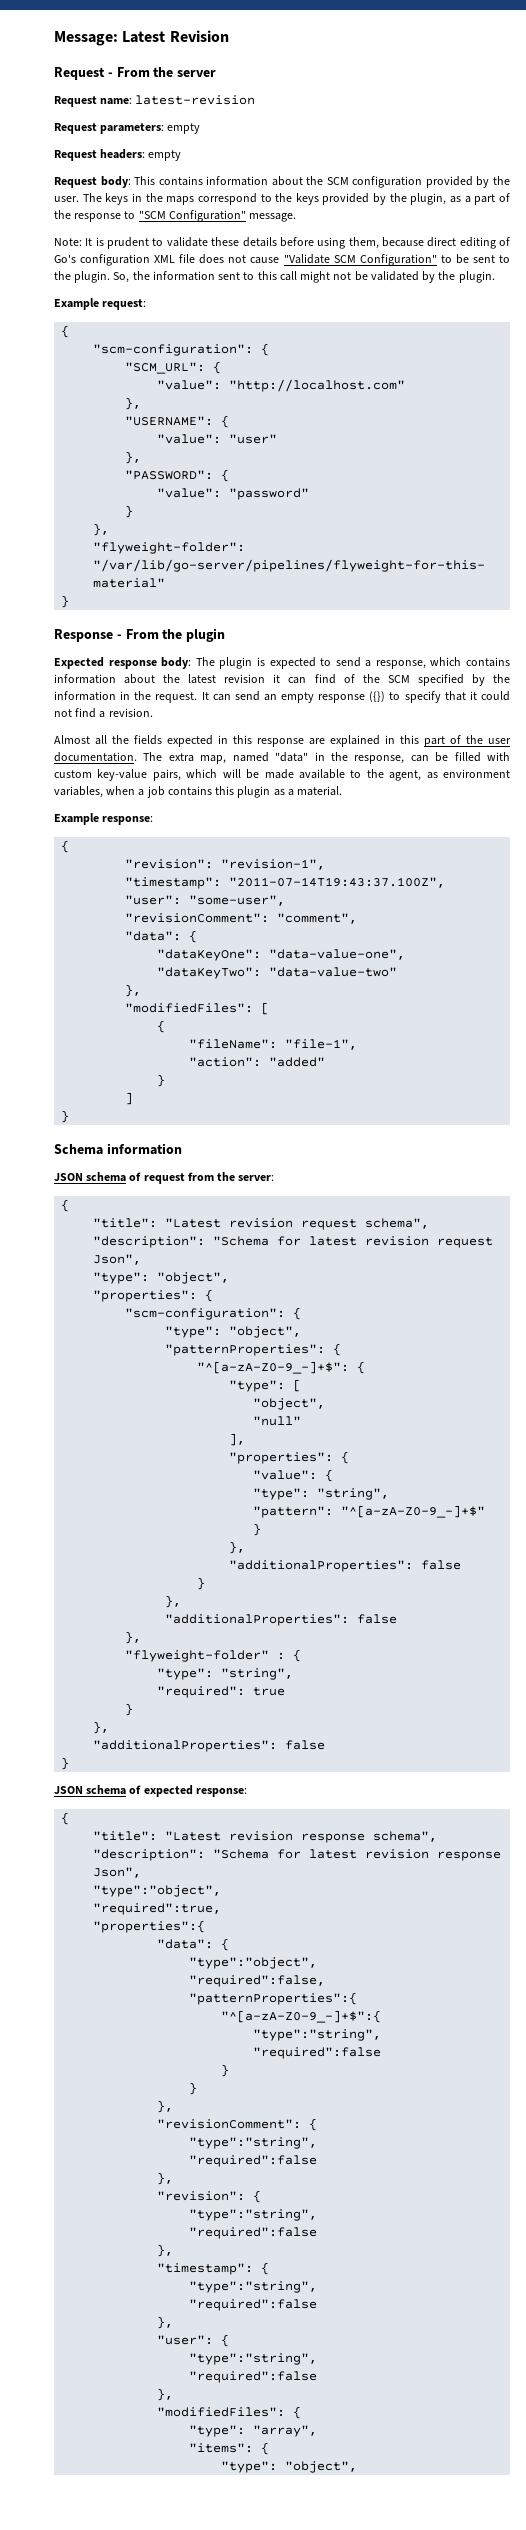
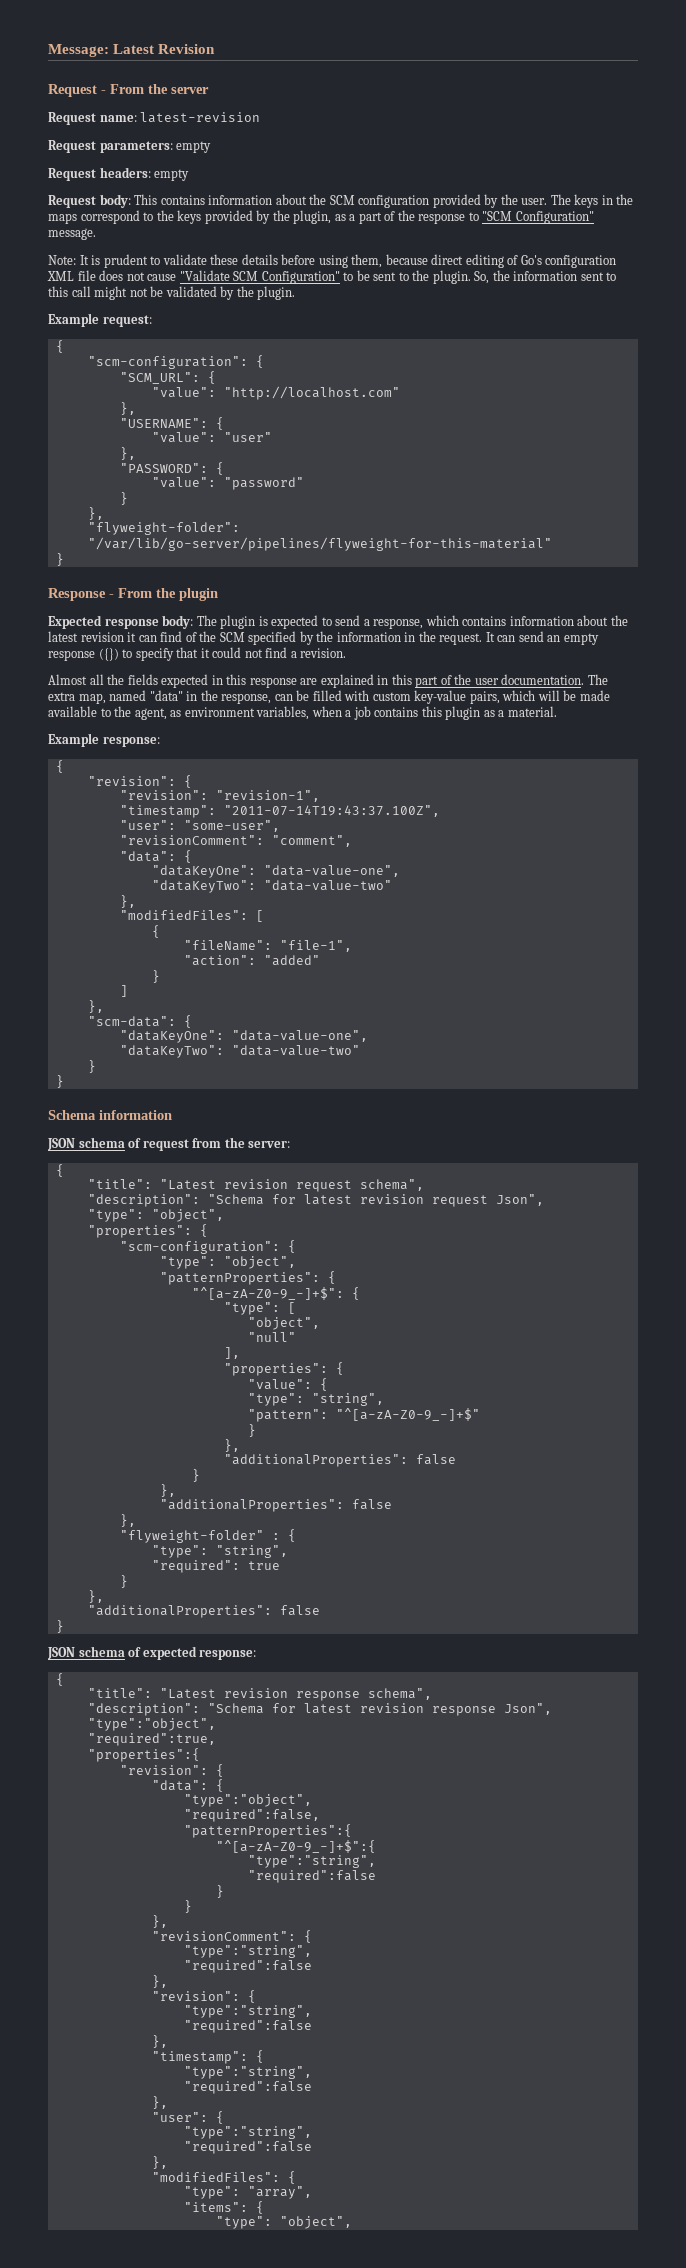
(70, 846) none -> [87,775,192,788] // "revision": {
(134, 1098) none -> [87,1000,104,1013] [87,1015,192,1028] [119,1030,368,1043] [119,1045,360,1058] [87,1060,96,1073] // }, // "scm-data": { // "dataKeyOne": "data-value-one", // "dataKeyTwo": "data-value-two" // }
(206, 1926) none -> [119,1764,224,1777] // "revision": {

